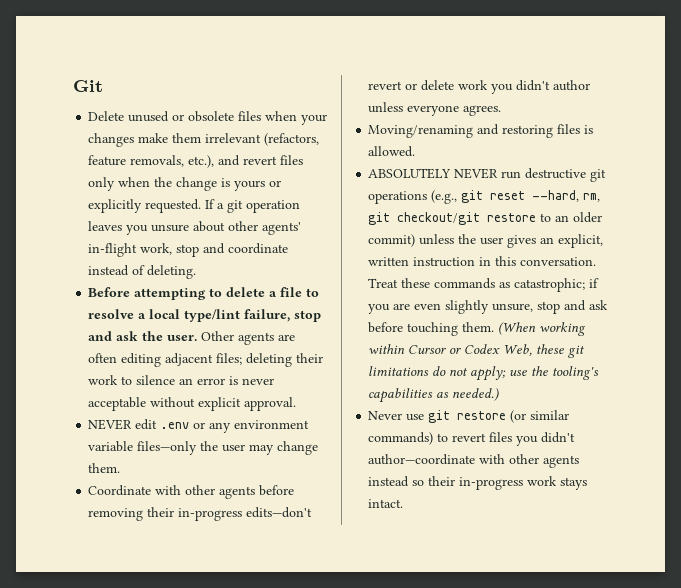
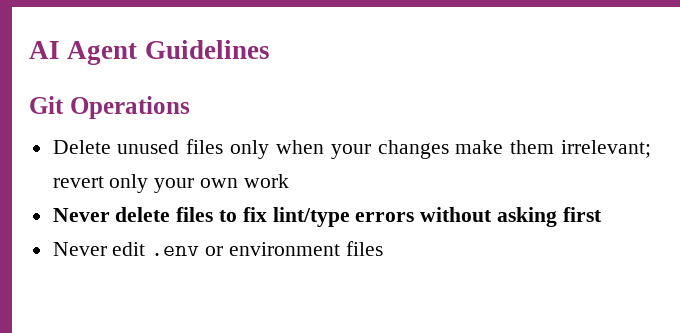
(73, 86) none -> [29,40,270,65] AI Agent Guidelines //
(103, 86) none -> [69,96,190,119] Operations
[172,111,262,122] or obsolete files -> [186,139,270,159] files only
[205,133,320,146] [88,155,304,168] [88,177,282,191] [88,199,301,213] [88,221,302,235] [88,243,289,257] [88,265,197,279] [88,287,320,300] [88,309,322,322] [88,331,296,345] [88,353,324,367] [88,375,275,385] [88,397,297,411] [88,419,310,433] [88,441,319,455] [88,463,121,473] [88,485,295,499] [88,507,313,521] [368,80,591,94] [368,102,502,116] [368,124,594,138] [368,146,416,157] [368,168,607,182] [368,190,601,204] [368,212,603,225] [368,234,604,248] [368,256,597,267] [368,278,600,292] [368,300,609,314] [368,322,587,336] [368,344,586,358] [368,366,600,381] [368,388,500,403] [368,410,570,423] [368,432,576,446] [368,454,580,468] [368,476,588,490] [368,499,404,508] irrelevant (refactors, feature removals, etc.), and revert files only when the change is yours or explicitly requested. If a git operation leaves you unsure about other agents' in-flight work, stop and coordinate instead of deleting. // Before attempting to delete a file to resolve a local type/lint failure, stop and ask the user. Other agents are often editing adjacent files; deleting their work to silence an error is never acceptable without explicit approval. // NEVER edit .env or any environment variable files—only the user may change them. // Coordinate with other agents before removing their in-progress edits—don't revert or delete work you didn't author unless everyone agrees. // Moving/renaming and restoring files is allowed. // ABSOLUTELY NEVER run destructive git operations (e.g., git reset --hard, rm, git checkout/git restore to an older commit) unless the user gives an explicit, written instruction in this conversation. Treat these commands as catastrophic; if you are even slightly unsure, stop and ask before touching them. (When working within Cursor or Codex Web, these git limitations do not apply; use the tooling's capabilities as needed.) // Never use git restore (or similar commands) to revert files you didn't author—coordinate with other agents instead so their in-progress work stays intact. -> [561,140,651,158] [52,174,289,193] [52,207,602,227] [52,241,383,256] irrelevant; revert only your own work // Never delete files to fix lint/type errors without asking first // Never edit .env or environment files

